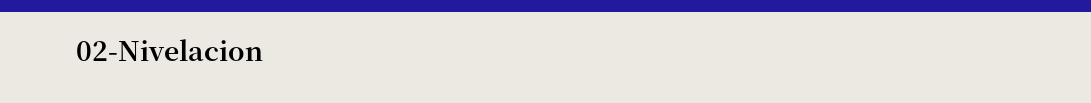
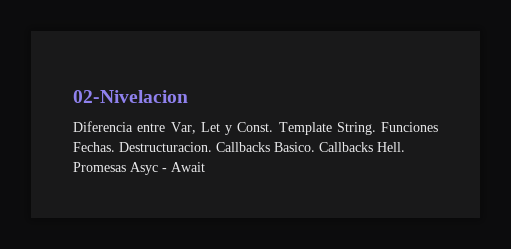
(263, 50) none -> [73,121,438,135] [73,142,405,152] [73,162,205,175] // Diferencia entre Var, Let y Const. Template String. Funciones Fechas. Destructuracion. Callbacks Basico. Callbacks Hell. Promesas Asyc - Await

